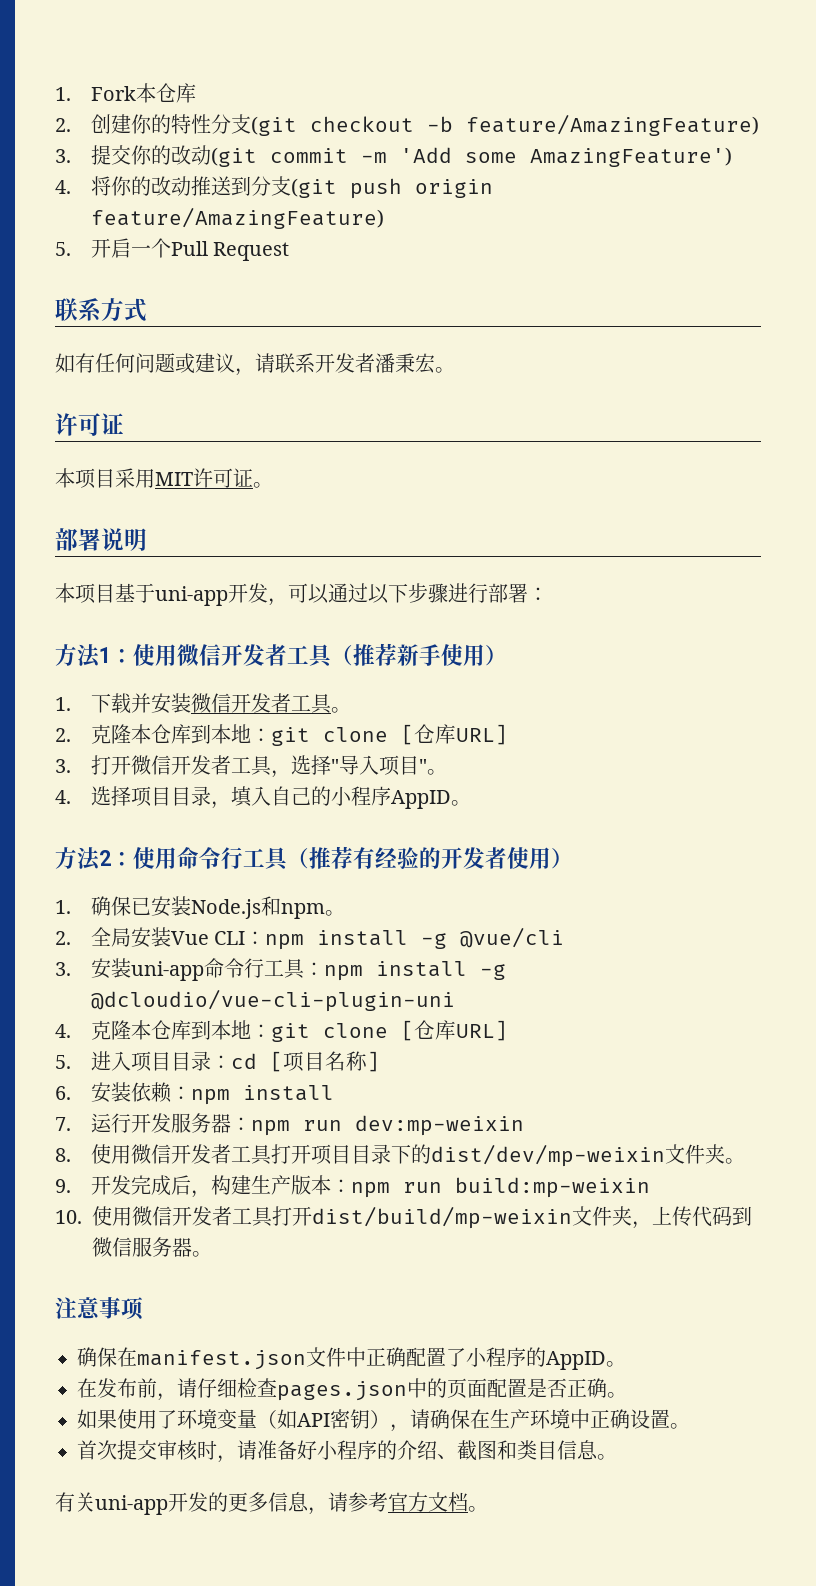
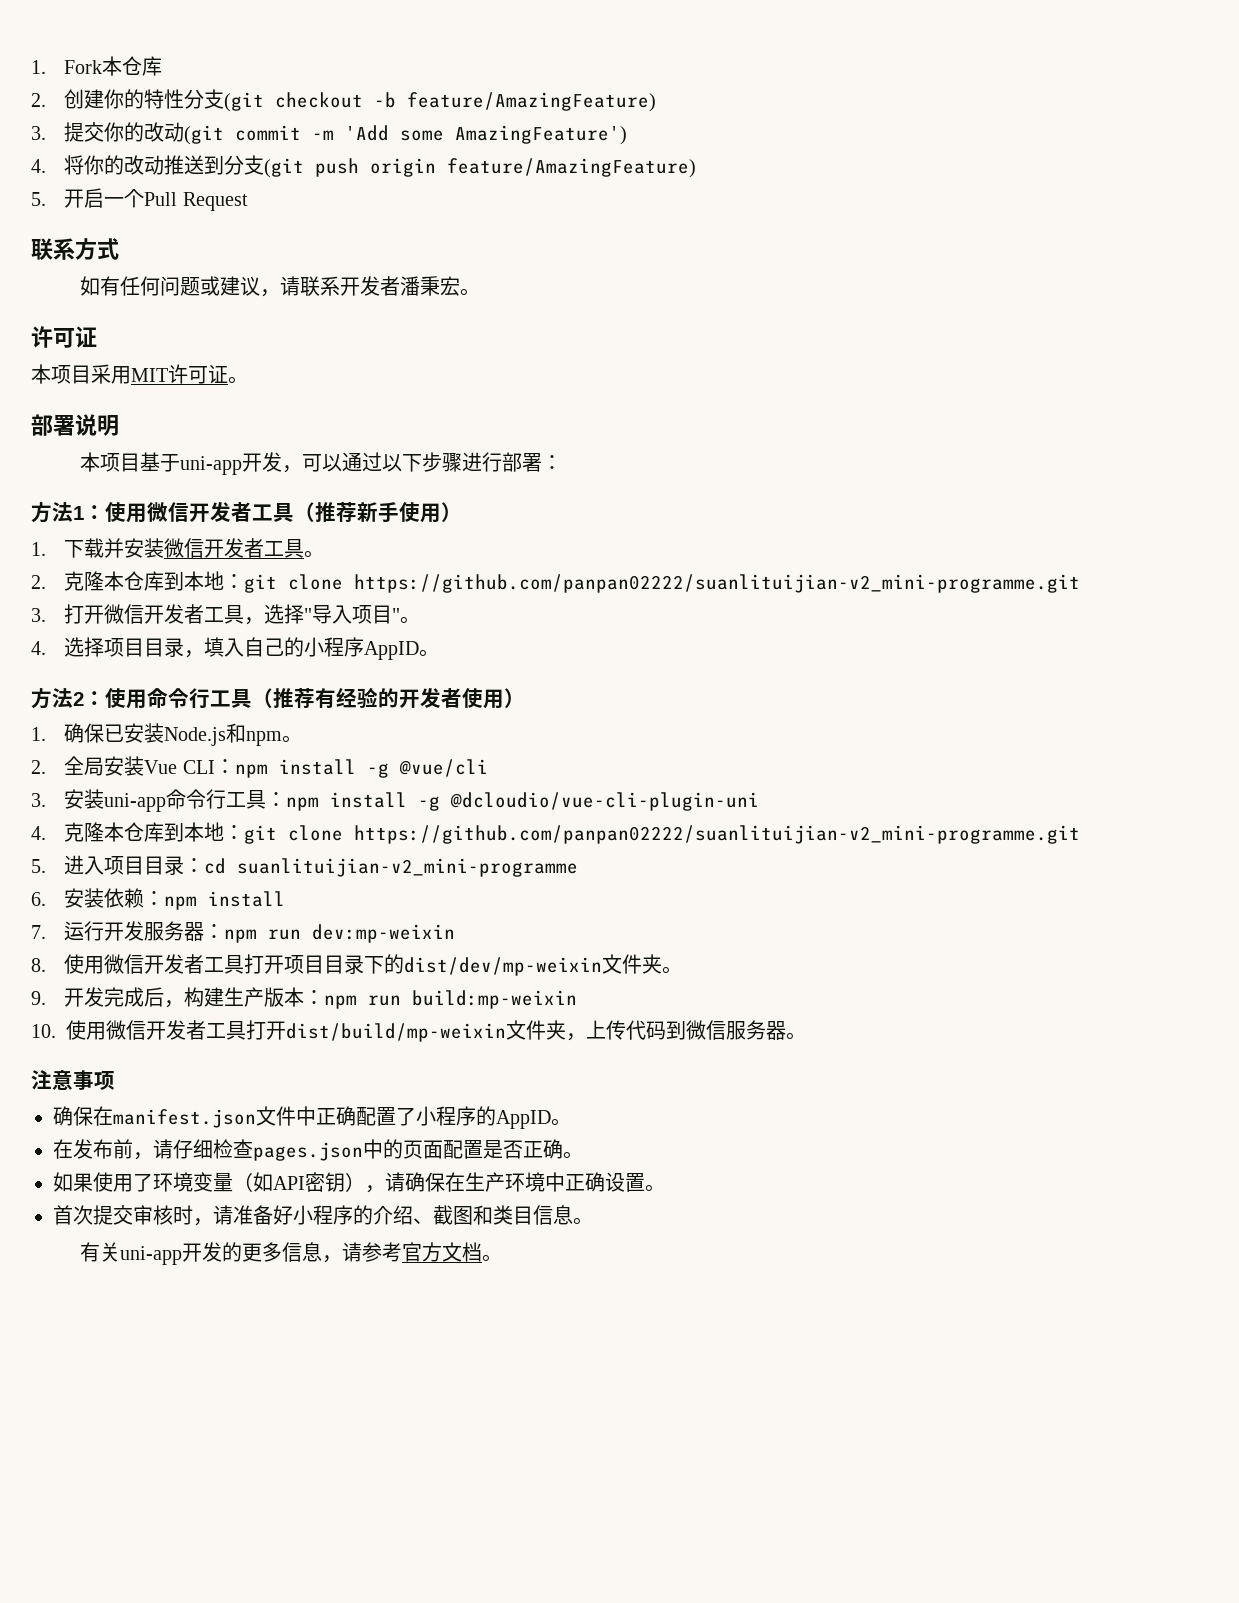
[400,724,508,745] [仓库URL] -> [354,574,1081,593] https://github.com/panpan02222/suanlituijian-v2_mini-programme.git
[400,1020,508,1041] [仓库URL] -> [354,825,1081,844] https://github.com/panpan02222/suanlituijian-v2_mini-programme.git
[269,1051,380,1072] [项目名称] -> [237,858,579,877] suanlituijian-v2_mini-programme

